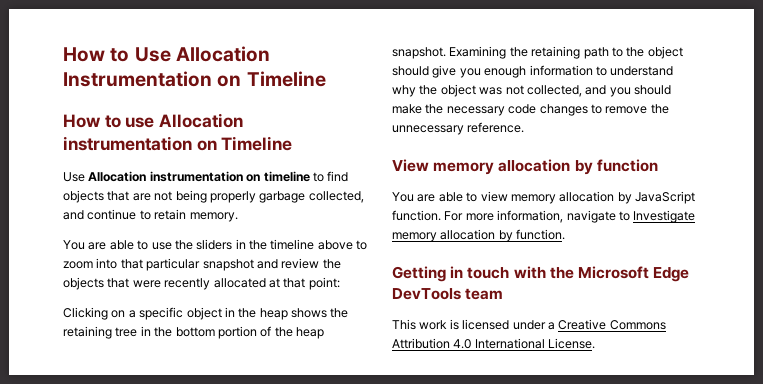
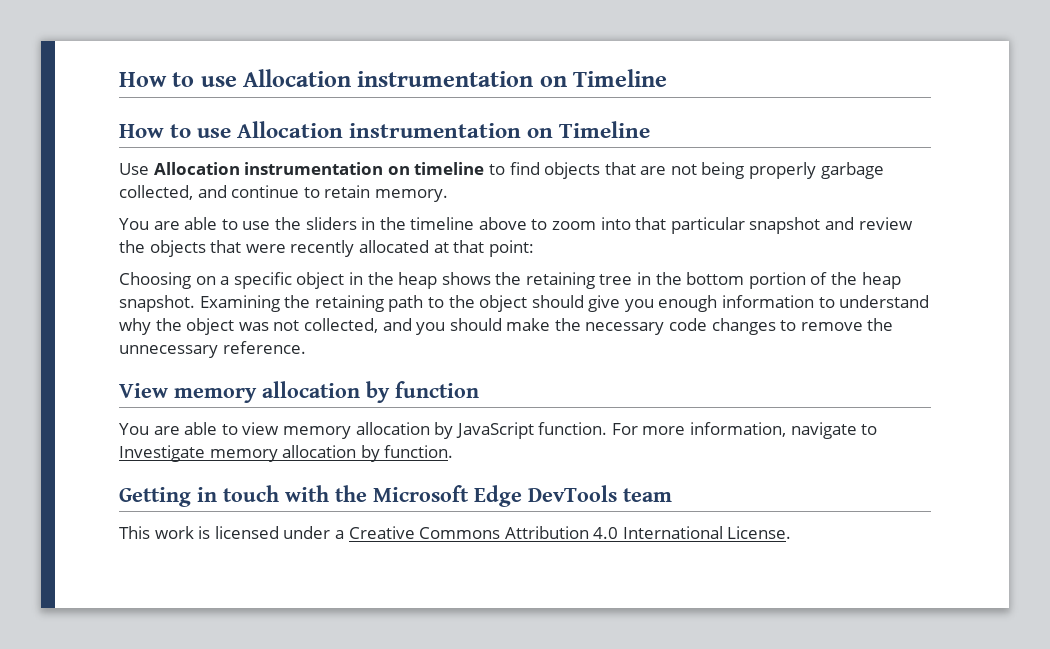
[63,46,270,62] [63,71,212,87] How to Use Allocation Instrumentation -> [119,69,534,87] How to use Allocation instrumentation
[63,307,108,320] Clicking -> [119,272,191,289] Choosing

